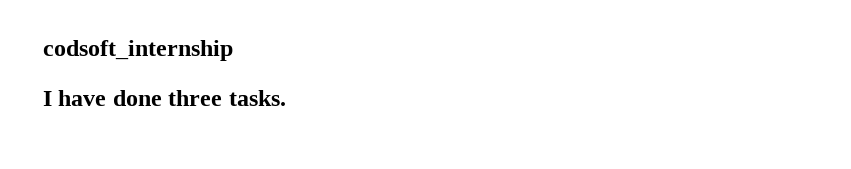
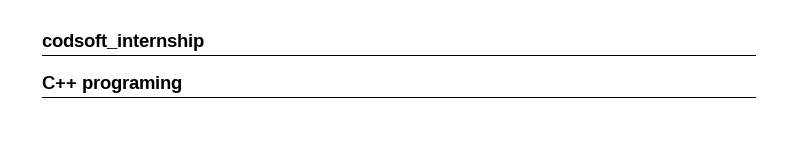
[43,90,286,106] I have done three tasks. -> [42,76,182,93] C++ programing

